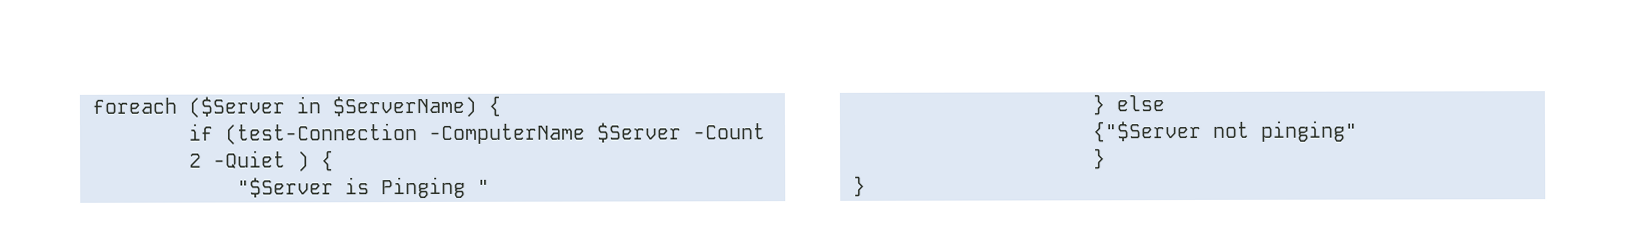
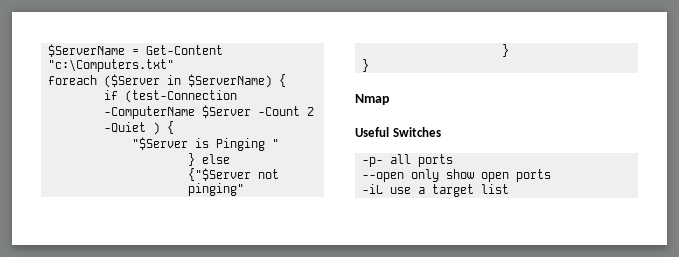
(91, 105) none -> [47,44,223,57] [47,59,174,72] $ServerName = Get-Content "c:\Computers.txt" //
(866, 186) none -> [355,94,390,105] [355,127,441,137] [361,154,453,167] [361,169,551,182] [361,184,509,197] // Nmap // Useful Switches // -p- all ports // --open only show open ports // -iL use a target list

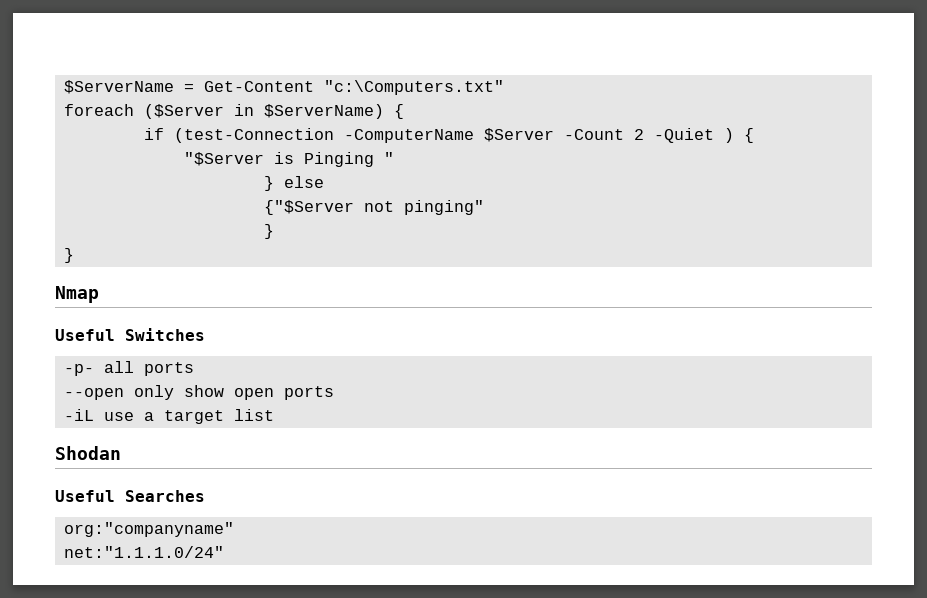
(509, 189) none -> [55,446,121,460] [55,490,205,502] [64,522,234,537] [64,546,224,558] // Shodan // Useful Searches // org:"companyname" // net:"1.1.1.0/24"

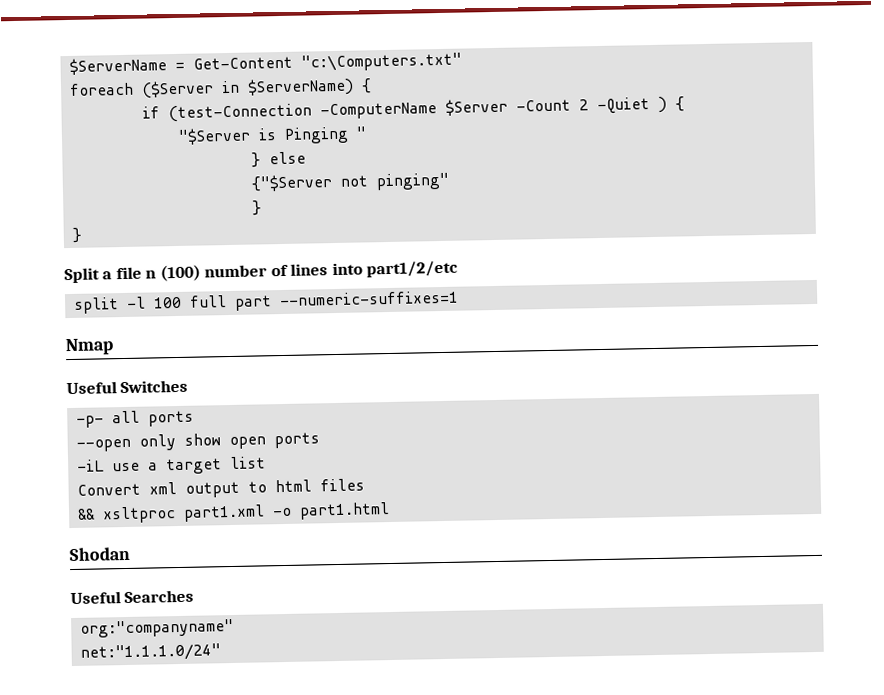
(74, 255) none -> [64,260,459,284] [74,290,460,314] // Split a file n (100) number of lines into part1/2/etc // split -l 100 full part --numeric-suffixes=1
(274, 415) none -> [77,478,366,498] [77,502,391,524] // Convert xml output to html files // && xsltproc part1.xml -o part1.html

